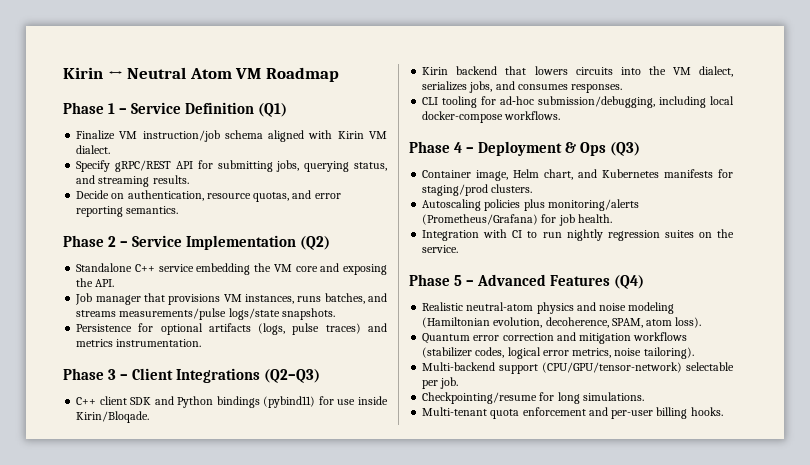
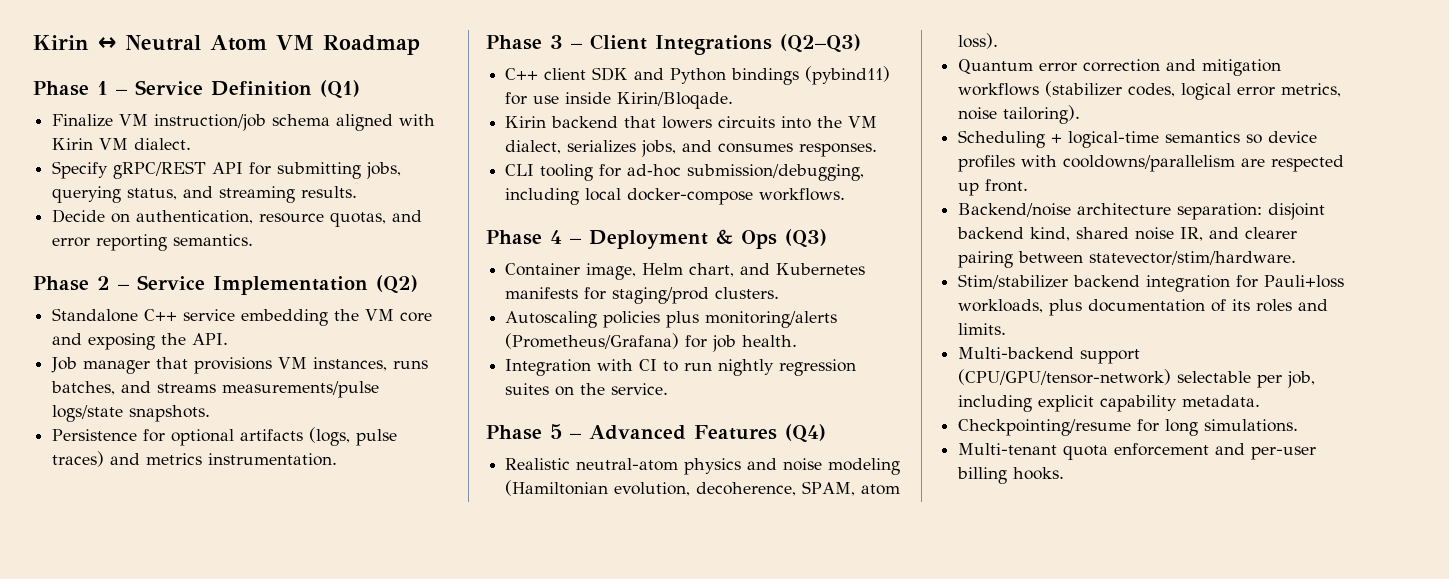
(694, 353) none -> [958,130,1318,148] [958,155,1345,172] [958,179,1029,196] [958,203,1326,220] [957,227,1298,241] [958,251,1297,268] [958,274,1345,292] [958,299,1329,316] [958,323,1007,335] // Scheduling + logical-time semantics so device profiles with cooldowns/parallelism are respected up front. // Backend/noise architecture separation: disjoint backend kind, shared noise IR, and clearer pairing between statevector/stim/hardware. // Stim/stabilizer backend integration for Pauli+loss workloads, plus documentation of its roles and limits.
[440,377,459,389] job. -> [1287,371,1316,388] [958,395,1261,412] job, including explicit capability metadata.

